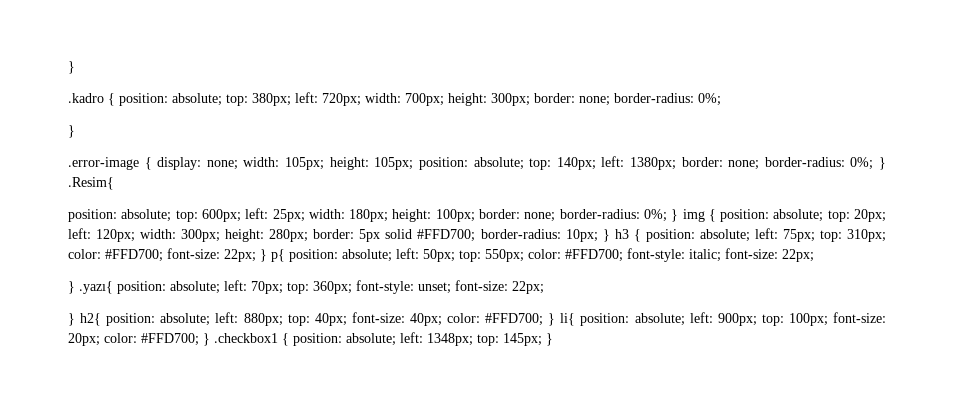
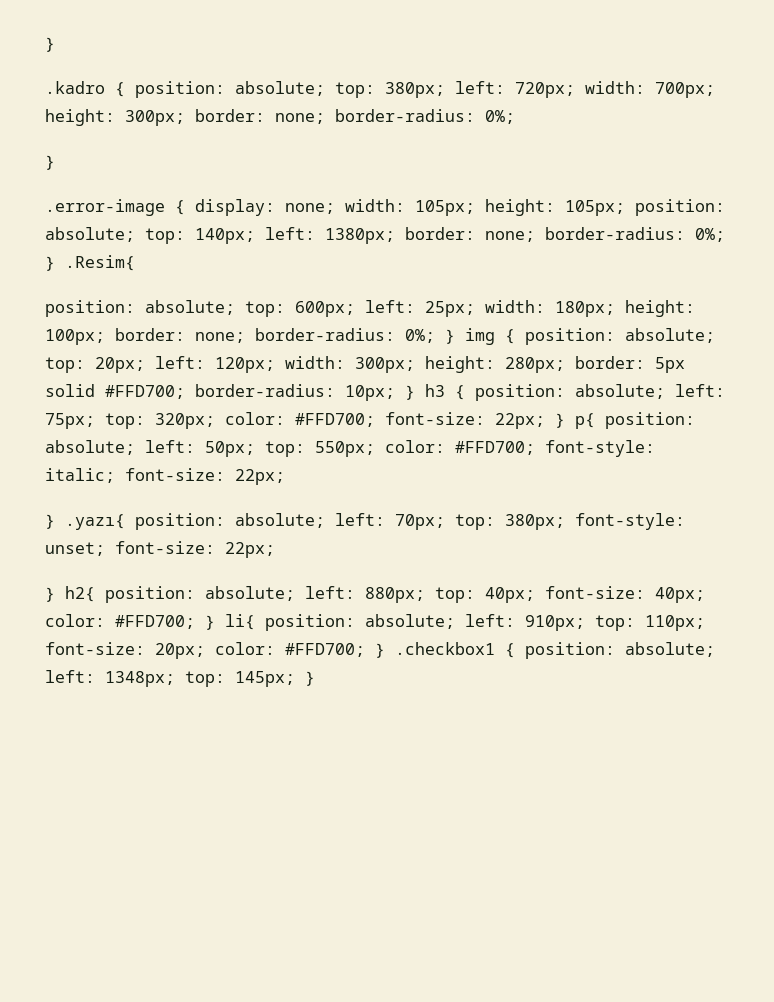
[846,229,886,242] 310px; -> [155,413,215,429] 320px;
[313,281,352,294] 360px; -> [505,514,565,530] 380px;
[717,313,828,326] 900px; top: 100px; -> [525,615,705,631] 910px; top: 110px;

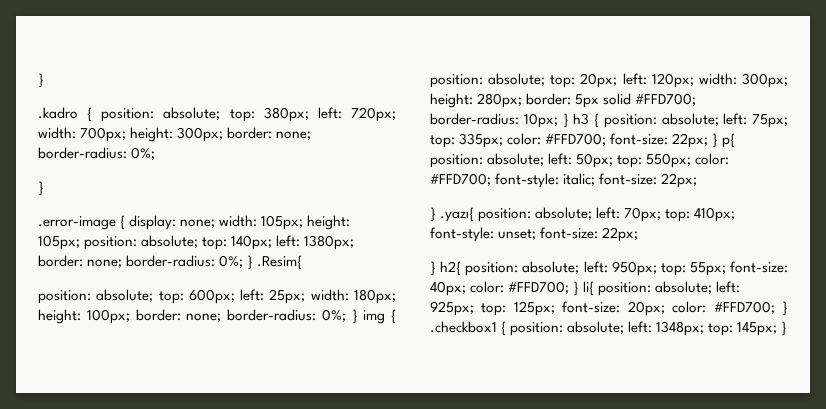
[155,413,215,429] 320px; -> [459,133,504,148] 335px;
[505,514,565,530] 380px; -> [694,207,736,222] 410px;
[365,587,535,603] 880px; top: 40px; -> [611,261,726,276] 950px; top: 55px;
[525,615,705,631] 910px; top: 110px; -> [430,301,555,316] 925px; top: 125px;

